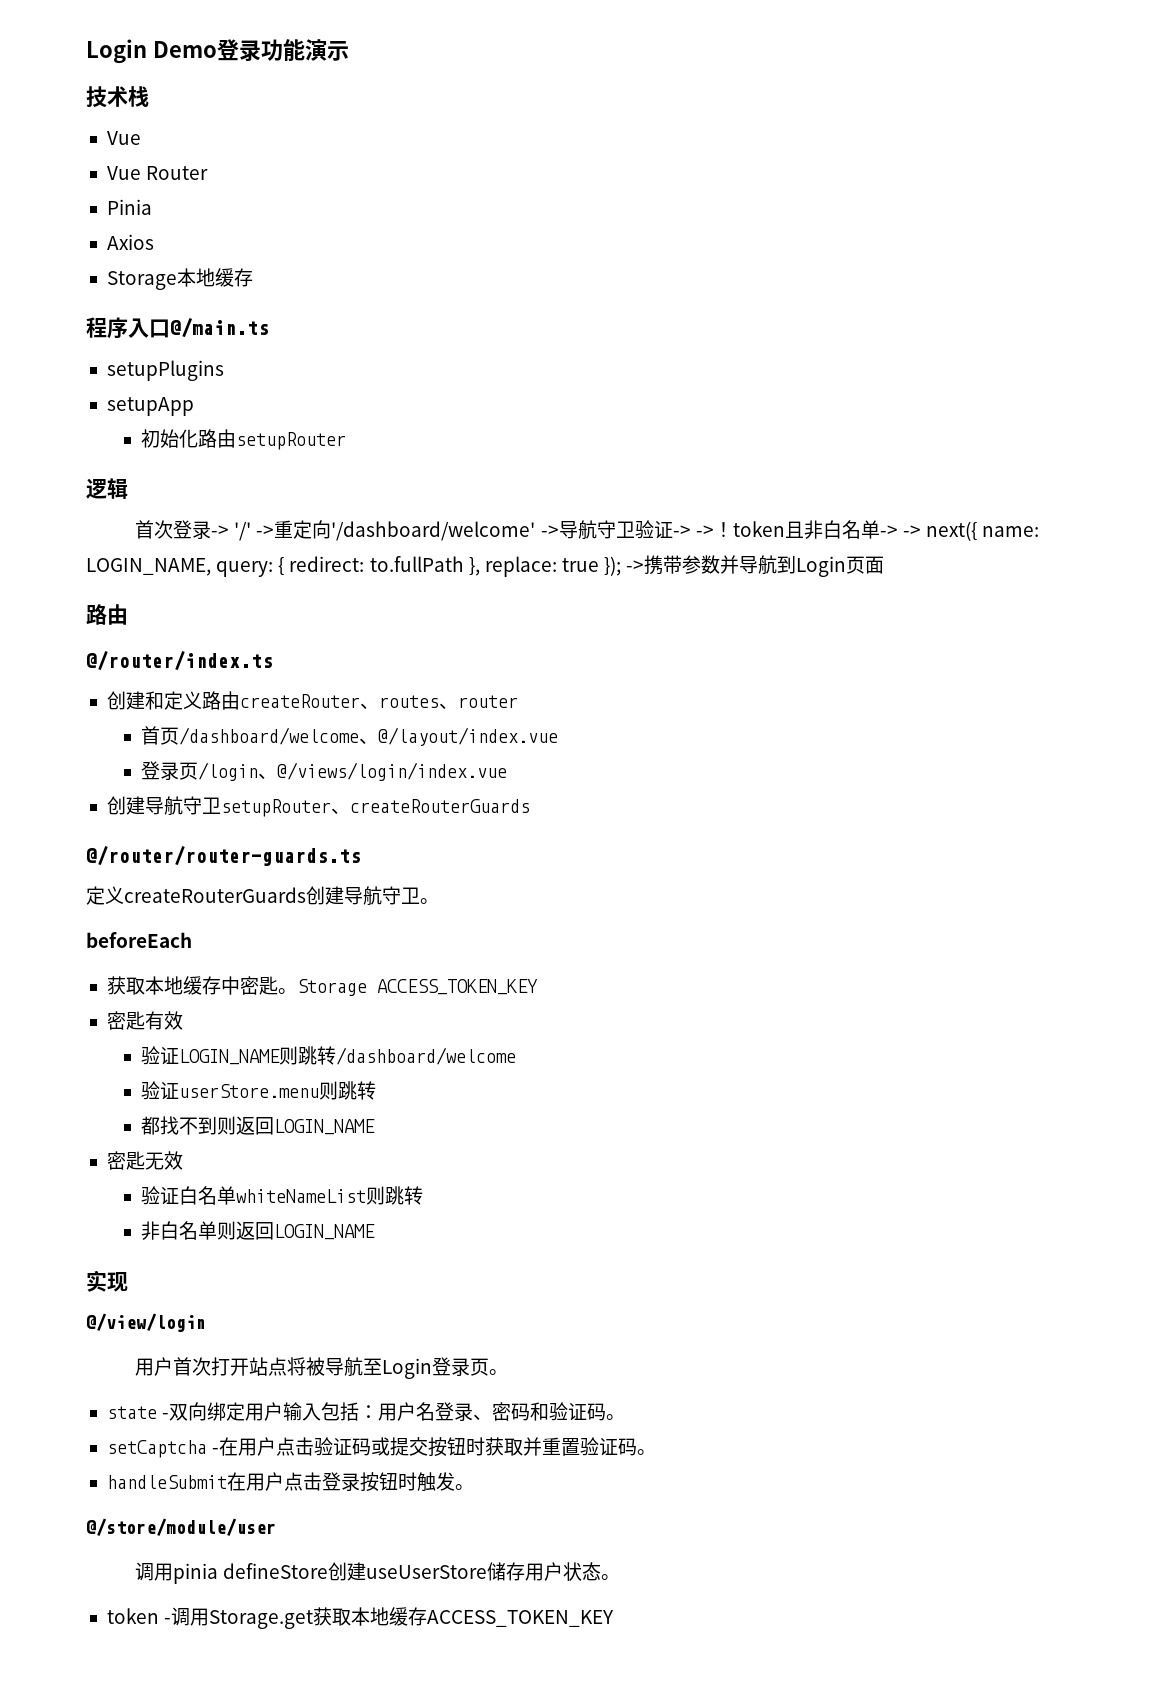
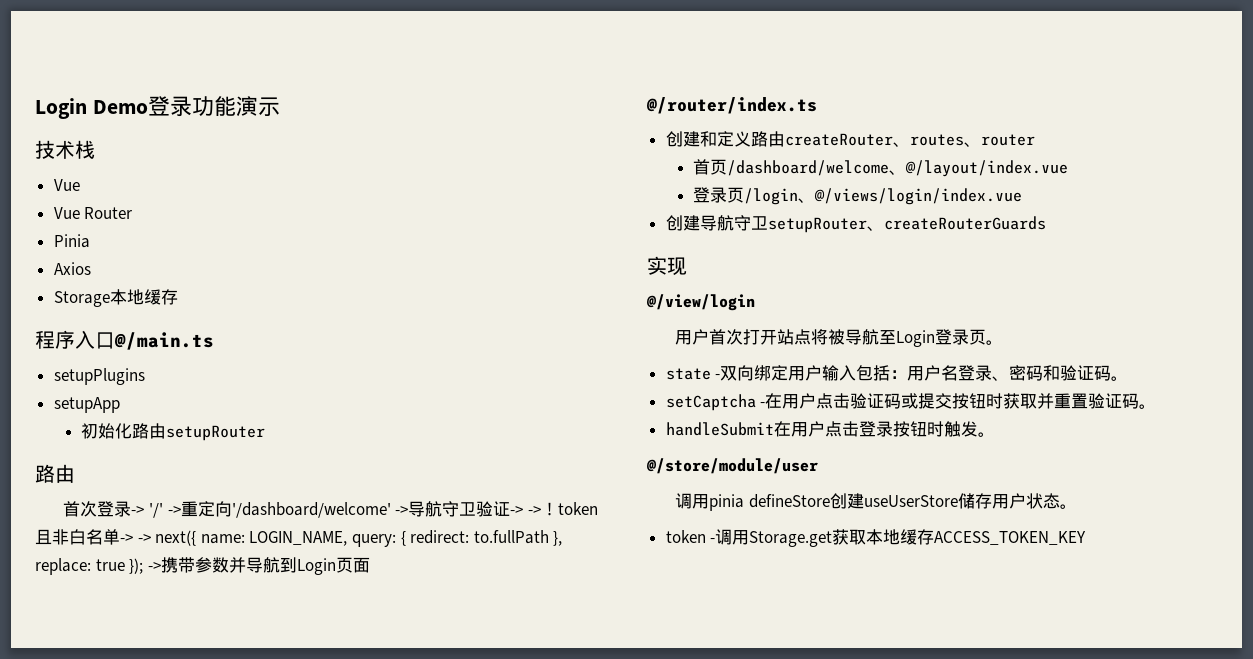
[86,478,128,499] 逻辑 -> [35,464,75,483] 路由
[86,604,128,625] // 路由 -> (370, 565) none
[86,846,361,866] [86,886,439,905] [86,932,192,948] [106,976,538,996] [106,1011,183,1030] [140,1046,516,1065] [140,1081,376,1100] [140,1116,375,1135] [106,1151,183,1170] [140,1186,423,1205] [140,1221,375,1240] // @/router/router-guards.ts // 定义createRouterGuards创建导航守卫。 // beforeEach // 获取本地缓存中密匙。Storage ACCESS_TOKEN_KEY // 密匙有效 // 验证LOGIN_NAME则跳转/dashboard/welcome // 验证userStore.menu则跳转 // 都找不到则返回LOGIN_NAME // 密匙无效 // 验证白名单whiteNameList则跳转 // 非白名单则返回LOGIN_NAME -> (1046, 223) none

